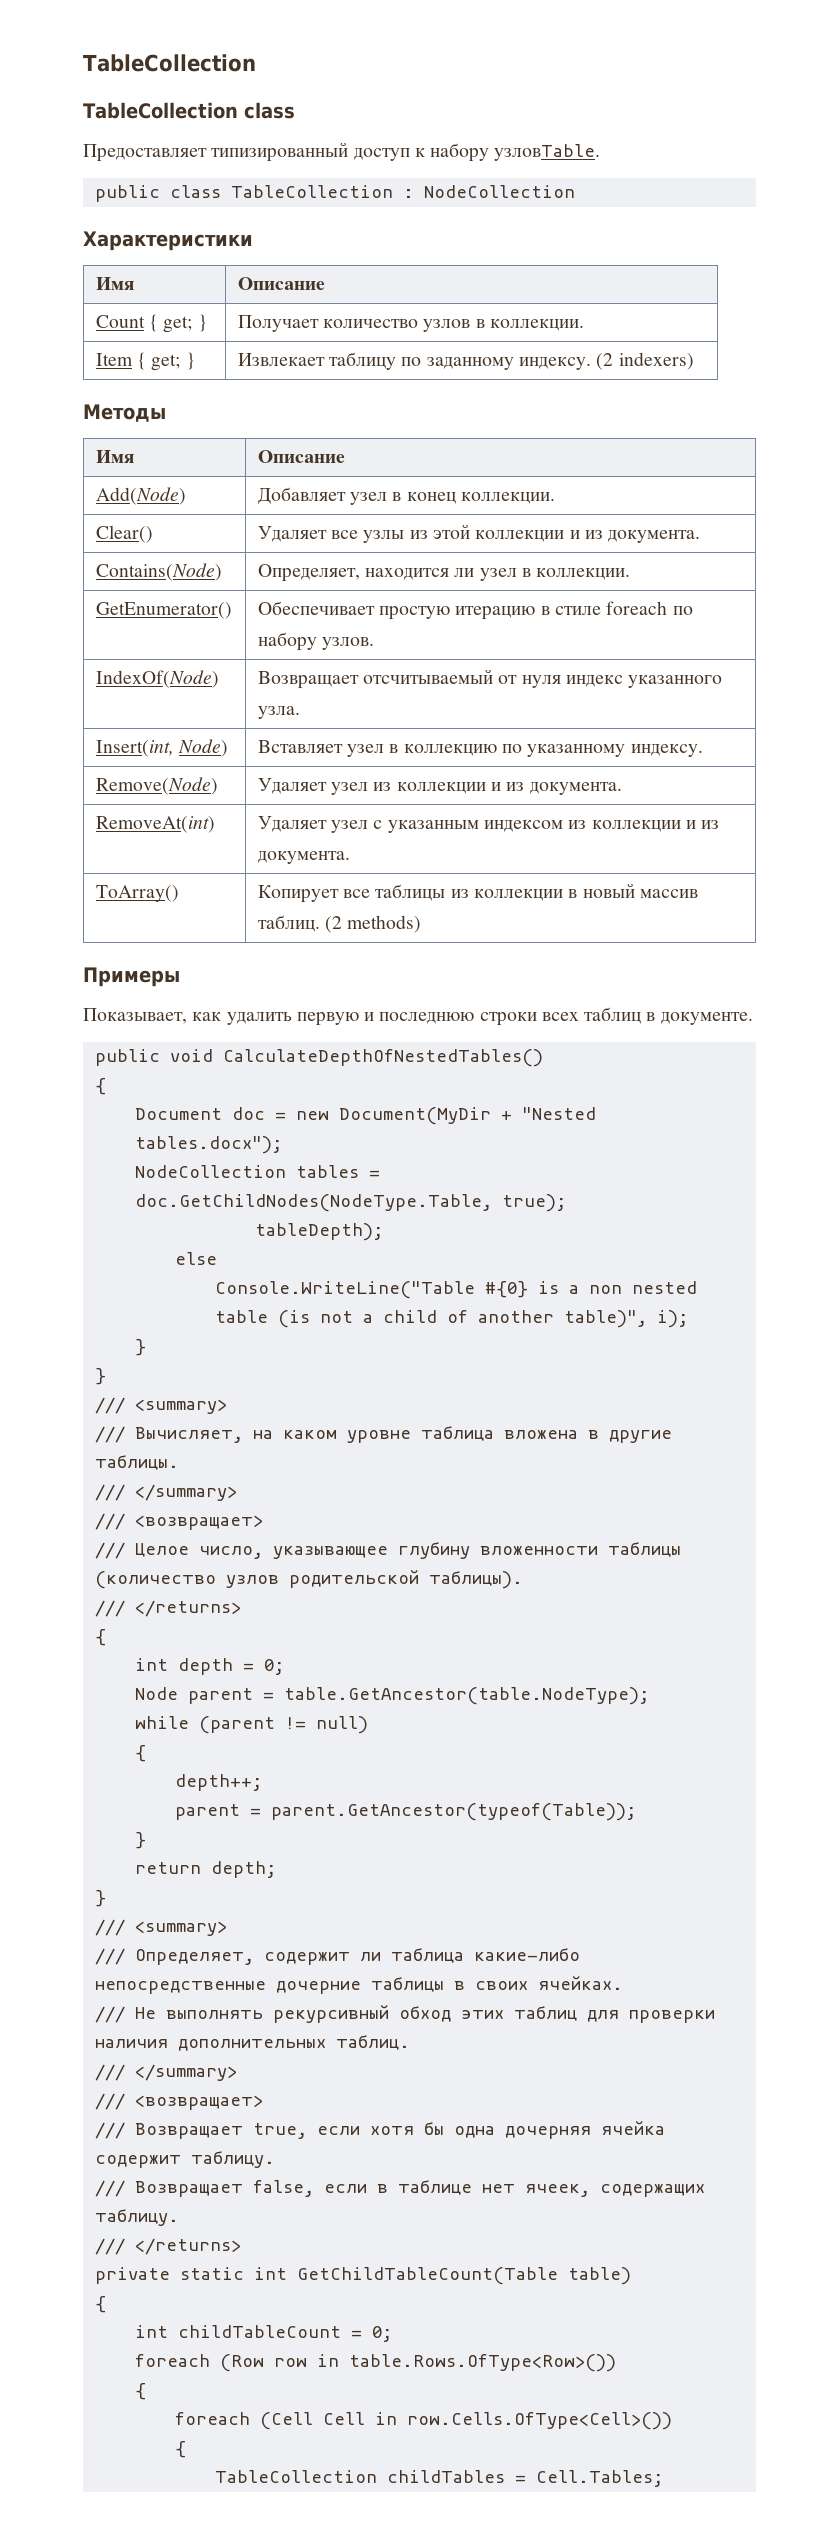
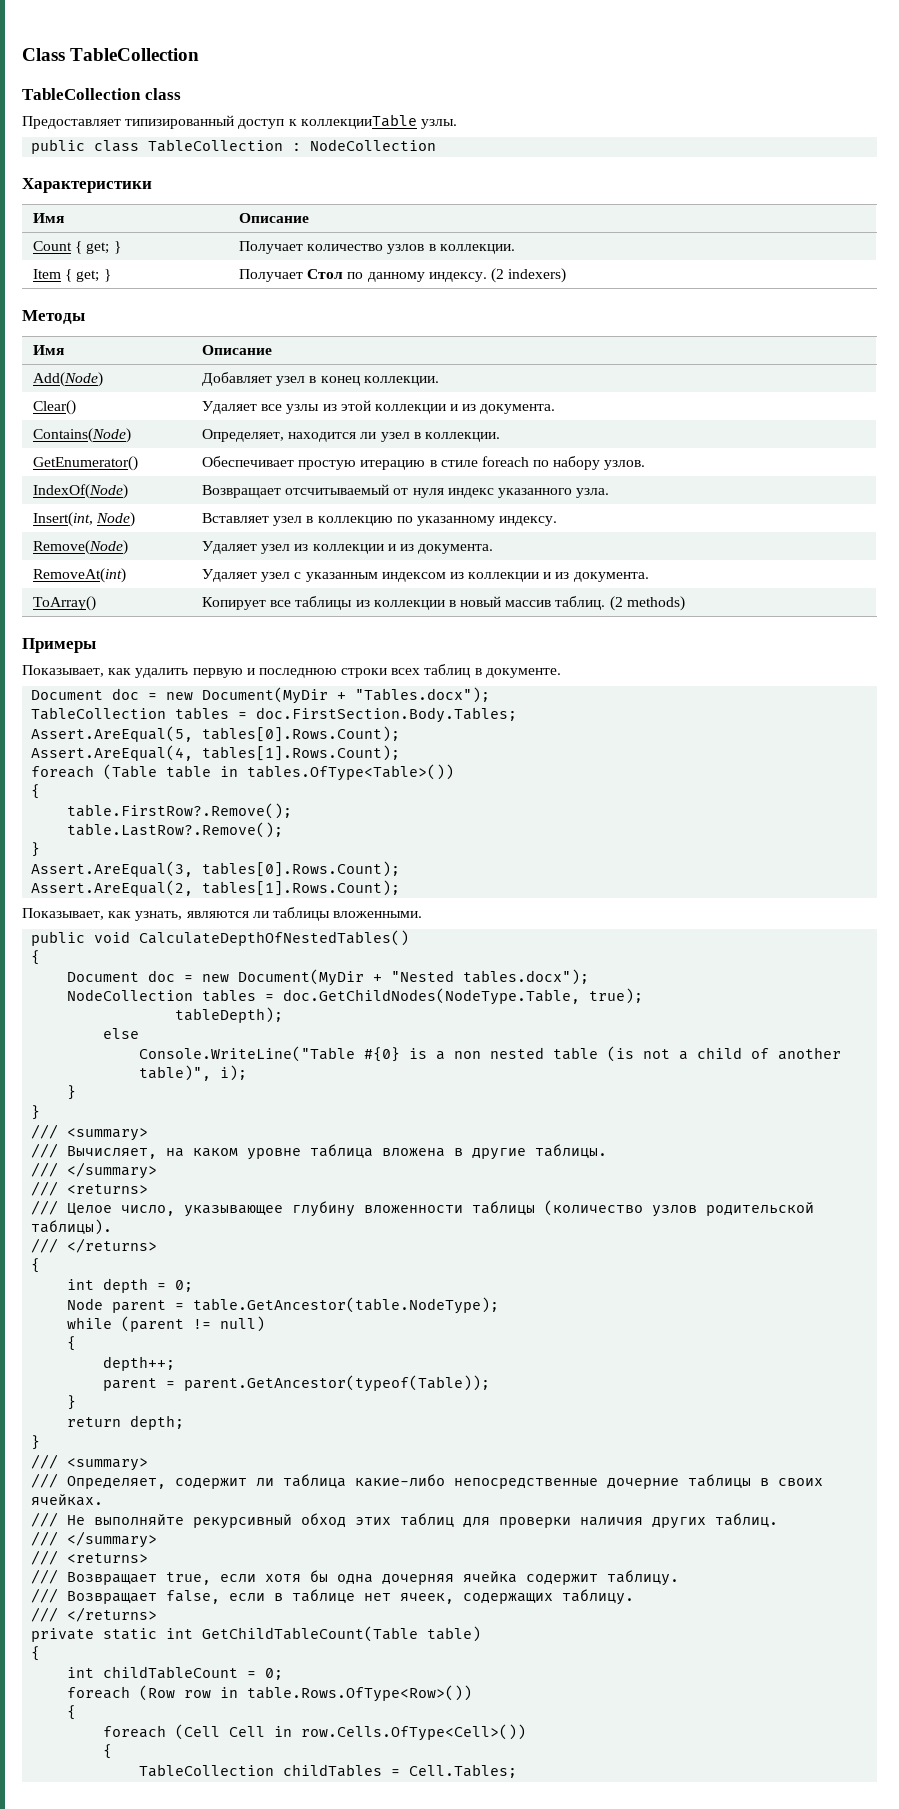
(83, 63) none -> [22,48,65,61] Class
[430,143,601,162] набору узловTable. -> [300,114,457,129] коллекцииTable узлы.
[237,352,514,370] Извлекает таблицу по заданному -> [238,269,425,282] Получает Стол по данному
(753, 1018) none -> [31,687,491,704] [31,707,518,723] [31,726,401,742] [31,745,401,761] [31,764,455,781] [31,784,41,799] [67,803,293,819] [67,822,284,838] [31,842,41,857] [31,861,401,877] [31,880,401,896] [22,907,423,921] // Document doc = new Document(MyDir + "Tables.docx"); // TableCollection tables = doc.FirstSection.Body.Tables; // Assert.AreEqual(5, tables[0].Rows.Count); // Assert.AreEqual(4, tables[1].Rows.Count); // foreach (Table table in tables.OfType<Table>()) // { // table.FirstRow?.Remove(); // table.LastRow?.Remove(); // } // Assert.AreEqual(3, tables[0].Rows.Count); // Assert.AreEqual(2, tables[1].Rows.Count); // Показывает, как узнать, являются ли таблицы вложенными.
[134,1515,263,1530] <возвращает> -> [67,1184,149,1194] <returns>
[165,2010,263,2020] выполнять -> [94,1514,185,1526] выполняйте
[177,2039,326,2051] дополнительных -> [652,1517,707,1529] других
[134,2095,263,2110] <возвращает> -> [67,1553,149,1563] <returns>

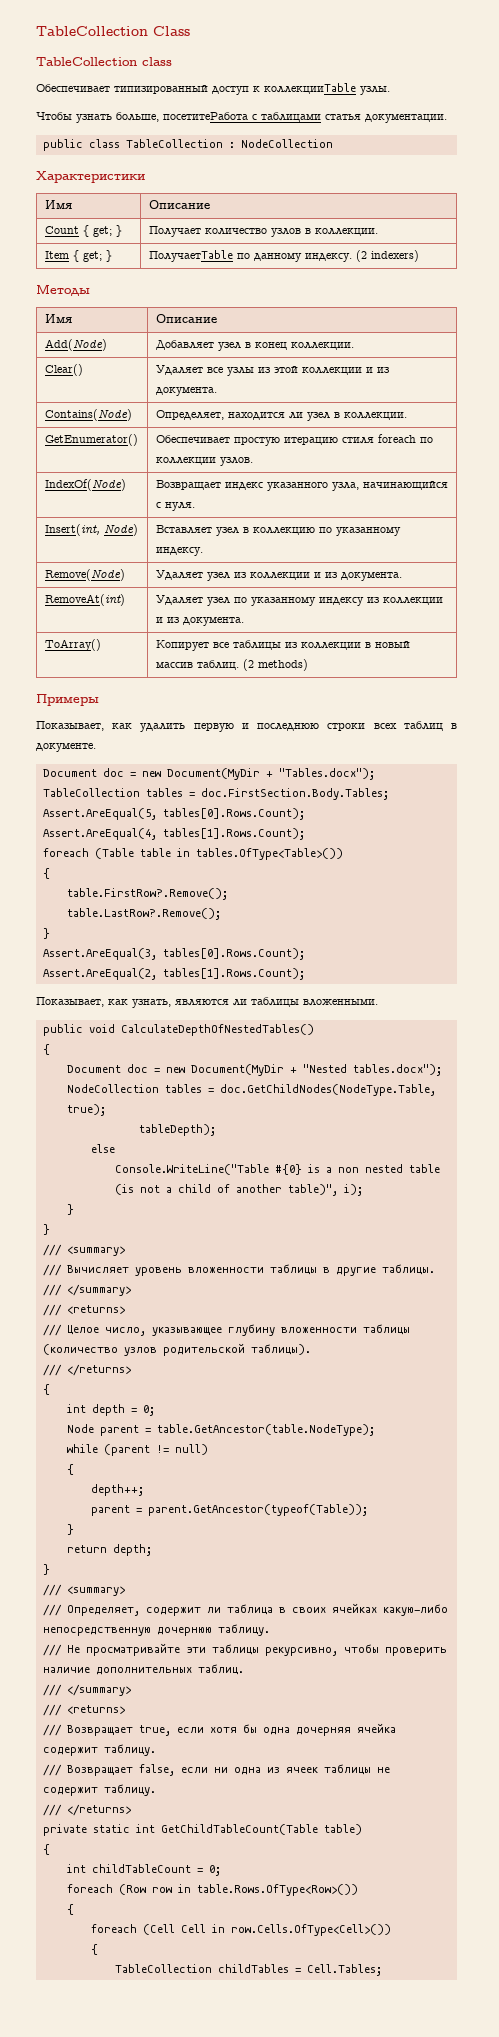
(22, 54) none -> [36,26,148,36] TableCollection
[70,48,200,61] TableCollection -> (190, 31) none
[22,116,121,129] Предоставляет -> [36,84,110,92] Обеспечивает
(457, 124) none -> [36,112,447,123] // Чтобы узнать больше, посетитеРабота с таблицами статья документации.
[238,269,344,282] Получает Стол -> [148,250,233,262] ПолучаетTable
[429,460,478,467] в стиле -> [341,437,374,444] стиля
[553,456,601,470] набору -> [155,457,216,465] коллекции
[285,484,610,498] отсчитываемый от нуля индекс указанного узла. -> [224,481,448,491] [155,502,195,511] индекс указанного узла, начинающийся с нуля.
[294,572,446,582] с указанным индексом -> [233,596,364,606] по указанному индексу
[67,1144,446,1160] Вычисляет, на каком уровне таблица вложена -> [66,1264,317,1276] Вычисляет уровень вложенности таблицы
[355,1474,824,1489] [31,1494,104,1506] [31,1512,707,1529] какие-либо непосредственные дочерние таблицы в своих ячейках. // /// Не выполняйте рекурсивный обход этих таблиц для проверки наличия других -> [278,1603,448,1616] [42,1624,270,1636] [42,1643,447,1656] [42,1667,192,1675] в своих ячейках какую-либо непосредственную дочернюю таблицу. // /// Не просматривайте эти таблицы рекурсивно, чтобы проверить наличие дополнительных
[274,1589,554,1604] в таблице нет ячеек, содержащих -> [213,1764,390,1775] [42,1787,98,1796] ни одна из ячеек таблицы не содержит

